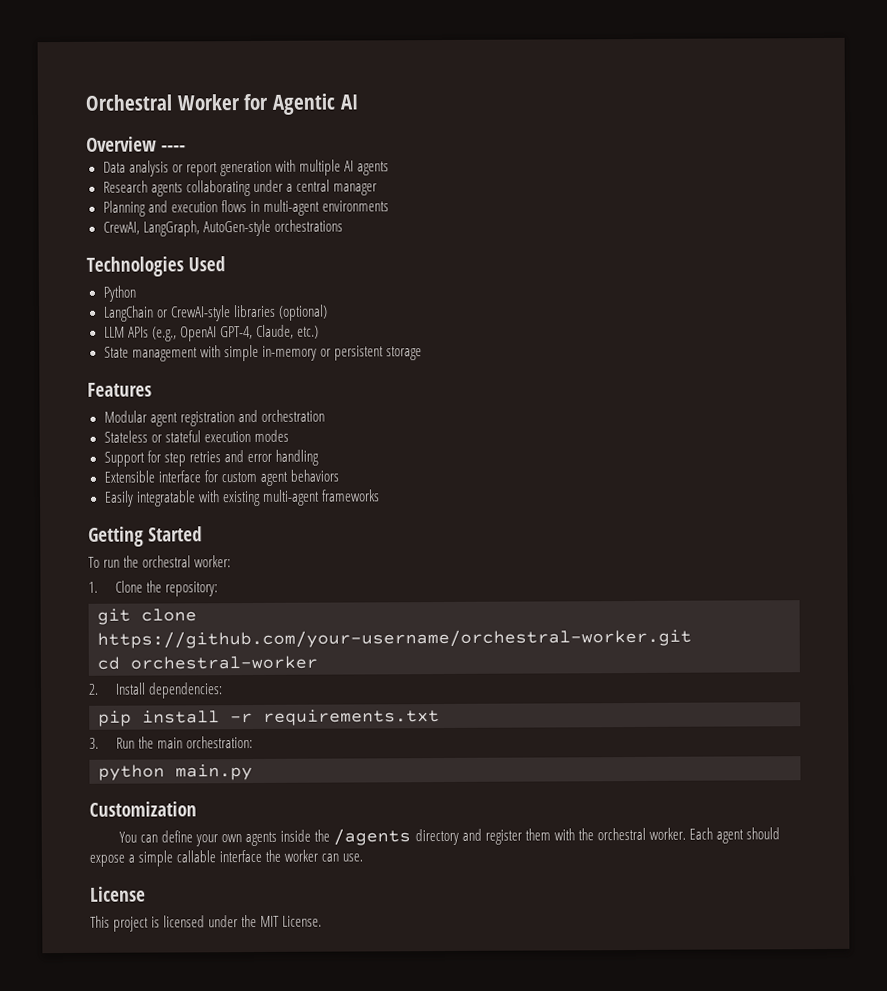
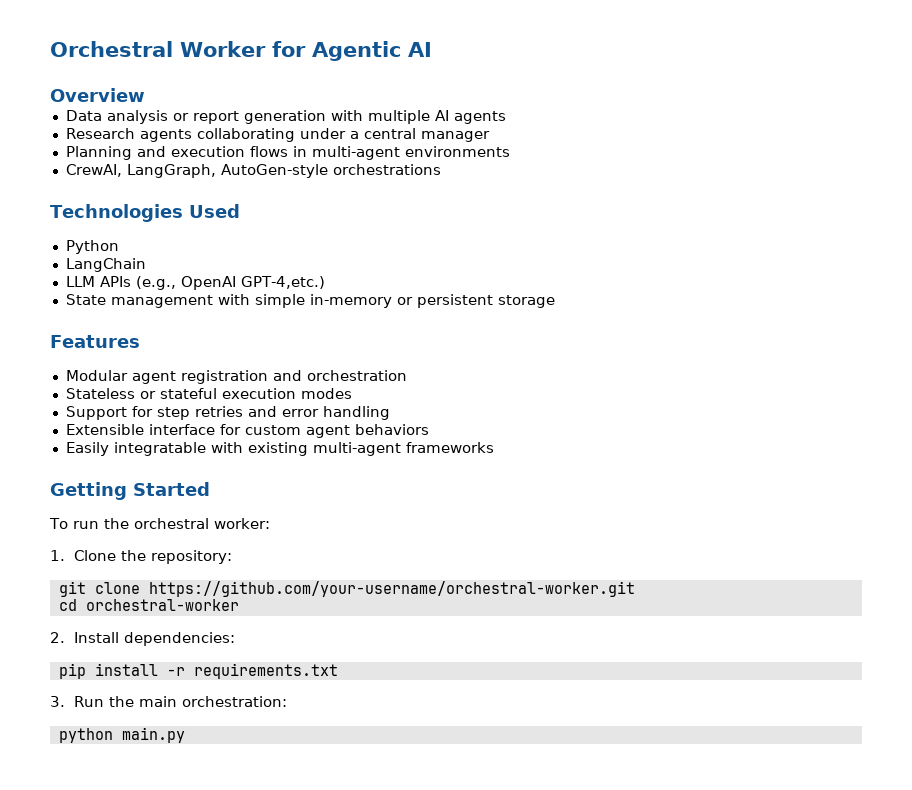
[161,145,187,152] ---- -> (145, 95) none
[156,304,328,322] or CrewAI-style libraries (optional) -> (146, 265) none
[219,324,319,340] GPT-4, Claude, etc.) -> [240,276,325,289] GPT-4,etc.)
[89,801,197,817] [119,827,781,847] [89,849,364,867] [90,886,146,902] [90,914,323,932] // Customization // You can define your own agents inside the /agents directory and register them with the orchestral worker. Each agent should expose a simple callable interface the worker can use. // License // This project is licensed under the MIT License. -> (185, 735) none

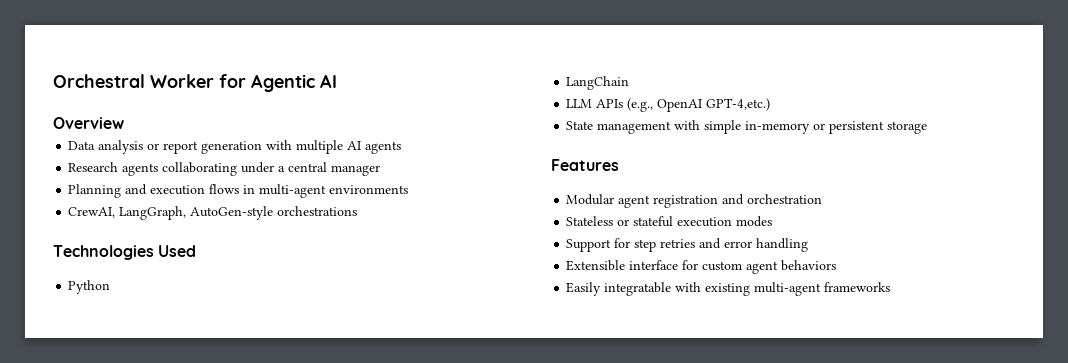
[50,482,210,500] [49,518,270,529] [50,550,233,564] [58,581,635,597] [58,599,239,611] [50,632,236,646] [58,663,338,679] [50,696,288,707] [58,727,185,743] // Getting Started // To run the orchestral worker: // 1. Clone the repository: // git clone https://github.com/your-username/orchestral-worker.git // cd orchestral-worker // 2. Install dependencies: // pip install -r requirements.txt // 3. Run the main orchestration: // python main.py -> (891, 287) none

